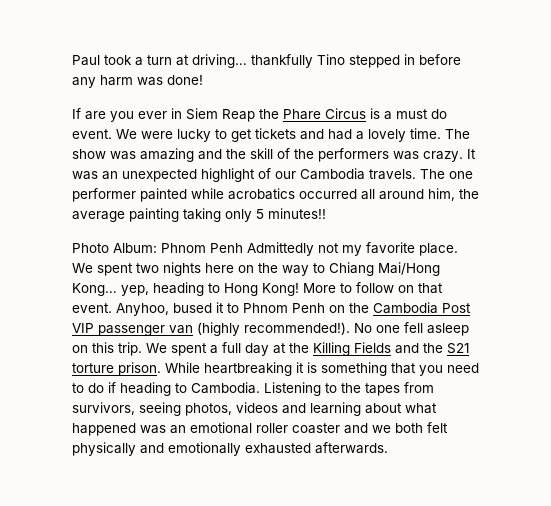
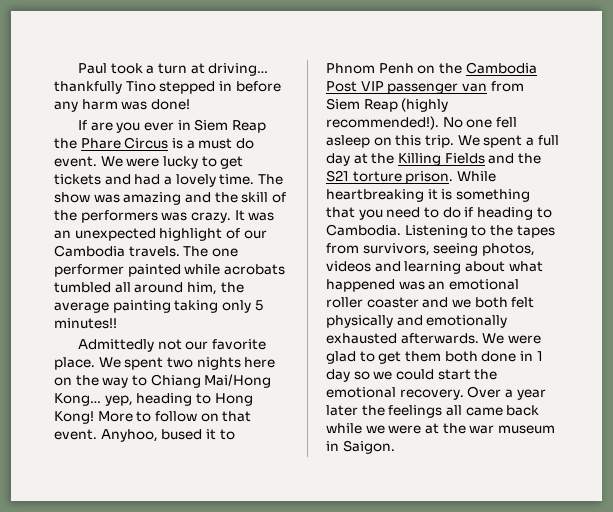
[228,188,357,200] acrobatics occurred -> [223,264,285,275] [54,282,111,293] acrobats tumbled
[72,243,243,253] Photo Album: Phnom Penh -> (117, 323) none
[342,245,362,256] my -> [185,341,209,350] our
(193, 329) none -> [490,81,524,92] [326,98,398,112] from Siem Reap
(388, 448) none -> [482,333,541,344] [326,351,543,364] [326,369,498,382] [326,386,546,400] [326,405,540,418] [326,423,555,434] [326,440,395,454] We were glad to get them both done in 1 day so we could start the emotional recovery. Over a year later the feelings all came back while we were at the war museum in Saigon.

